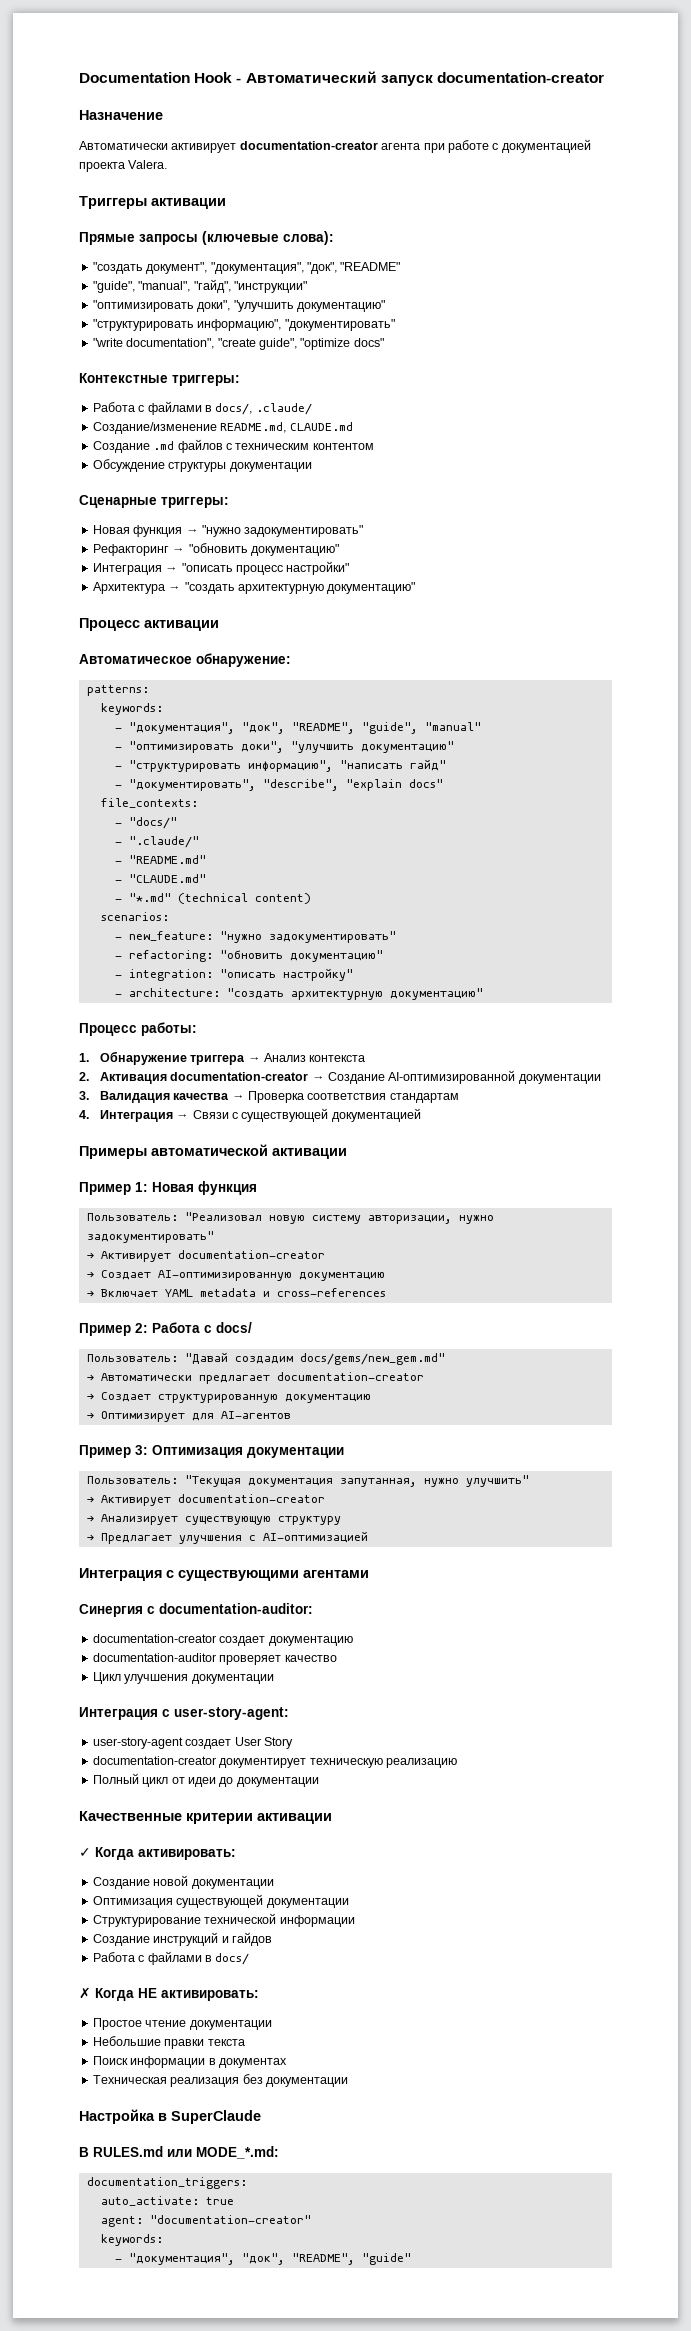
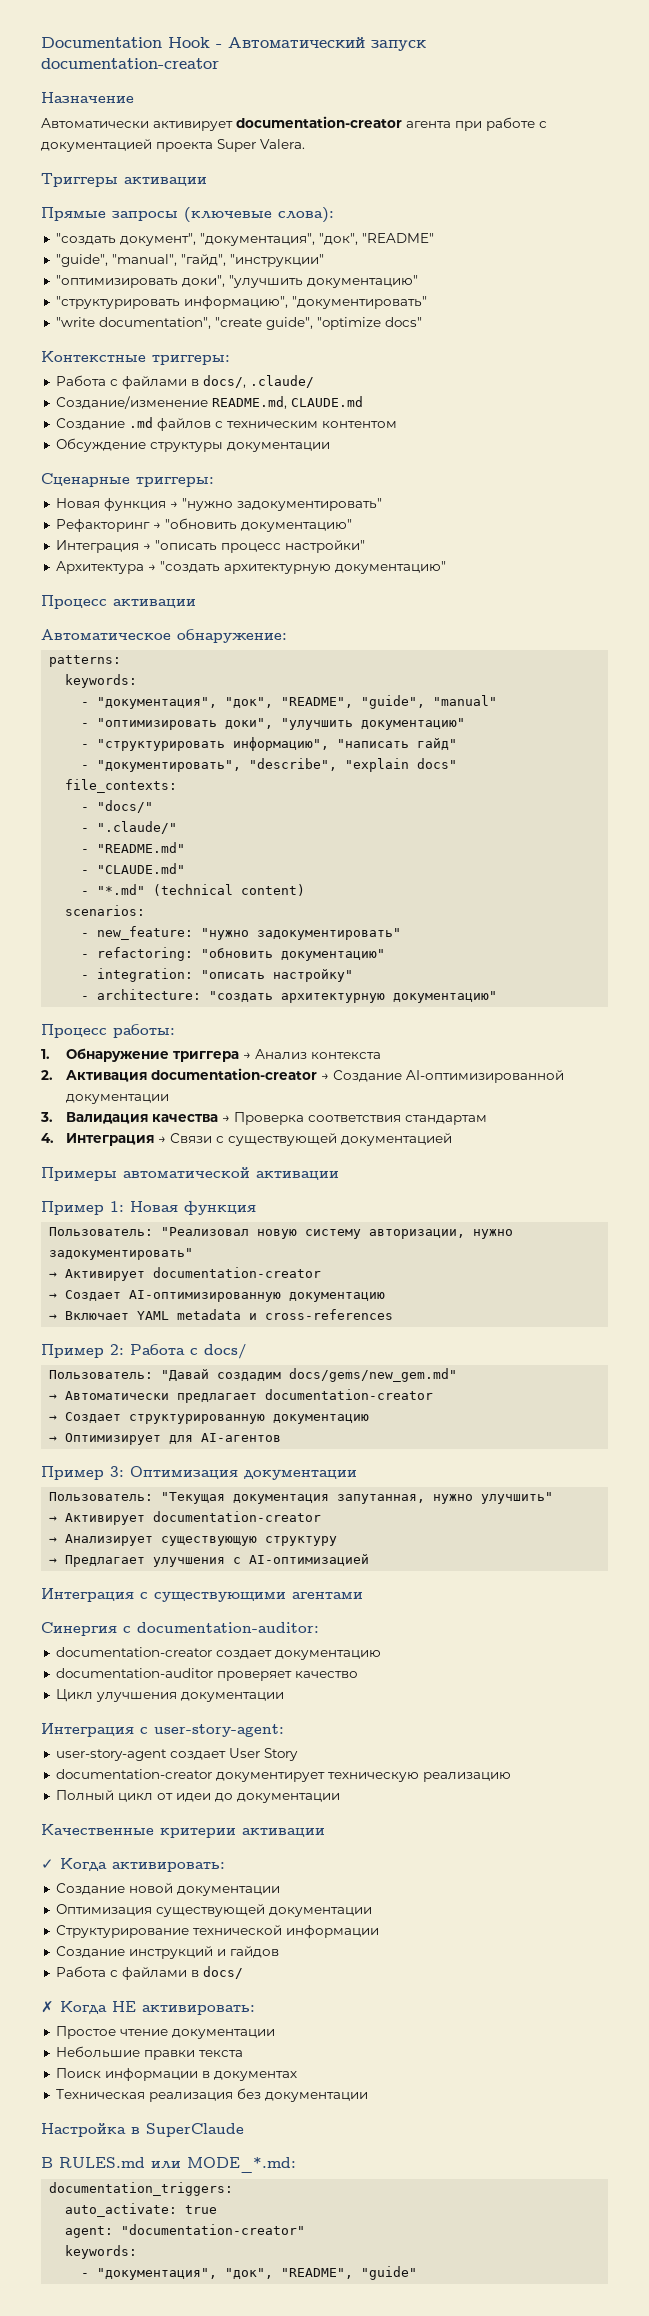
(125, 167) none -> [217,139,256,152] Super

